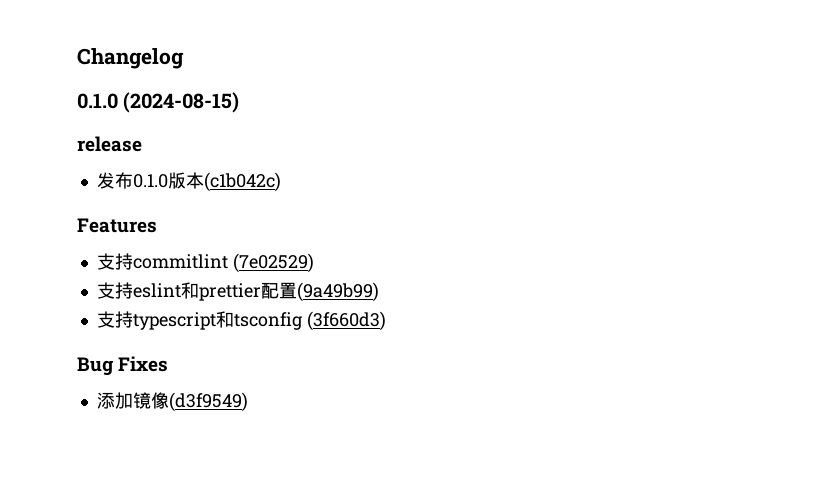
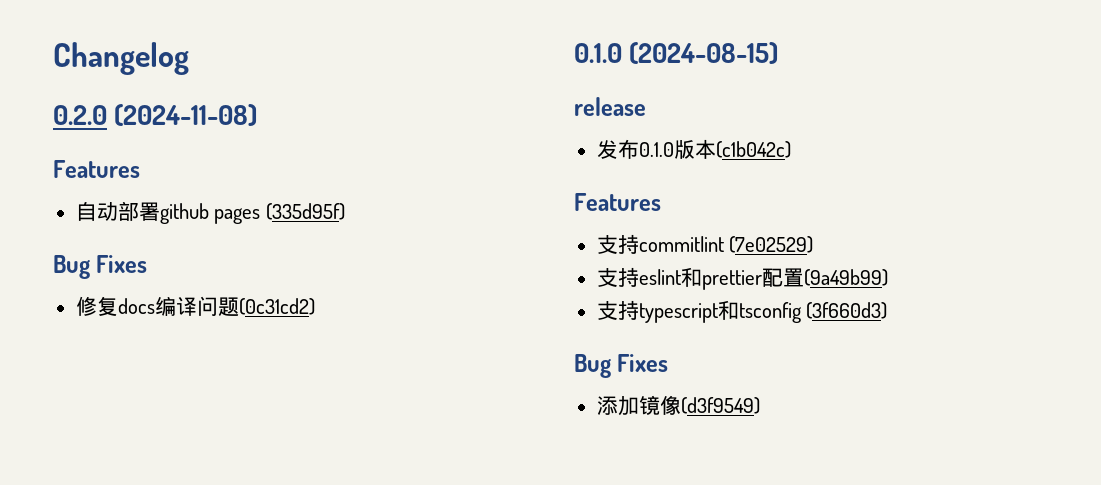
(184, 58) none -> [53,104,258,126] [53,160,140,178] [75,201,345,224] [53,255,148,279] [75,296,315,317] // 0.2.0 (2024-11-08) // Features // 自动部署github pages (335d95f) // Bug Fixes // 修复docs编译问题(0c31cd2)

